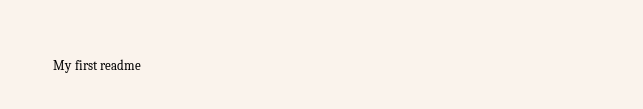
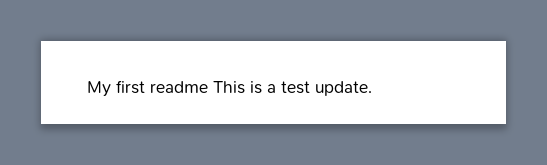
(142, 64) none -> [213,81,372,96] This is a test update.

